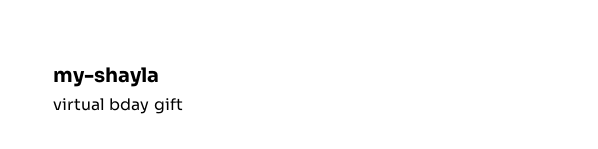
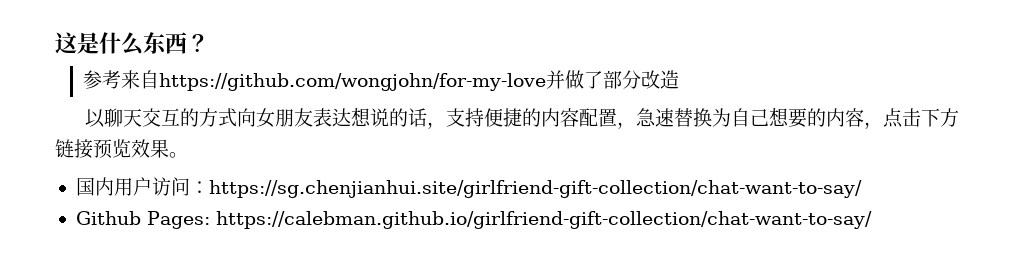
[53,67,159,87] [53,98,183,114] my-shayla // virtual bday gift -> [55,32,209,56] [83,70,680,91] [84,107,959,129] [55,139,188,159] [75,177,862,198] [75,211,872,229] 这是什么东西？ // 参考来自https://github.com/wongjohn/for-my-love并做了部分改造 // 以聊天交互的方式向女朋友表达想说的话，支持便捷的内容配置，急速替换为自己想要的内容，点击下方链接预览效果。 // 国内用户访问：https://sg.chenjianhui.site/girlfriend-gift-collection/chat-want-to-say/ // Github Pages: https://calebman.github.io/girlfriend-gift-collection/chat-want-to-say/

